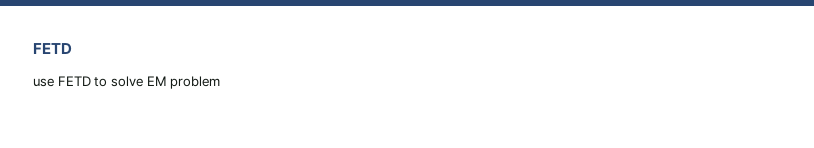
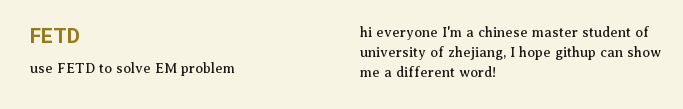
(221, 82) none -> [360,26,649,40] [360,46,661,60] [360,66,496,77] // hi everyone I'm a chinese master student of university of zhejiang, I hope githup can show me a different word!

